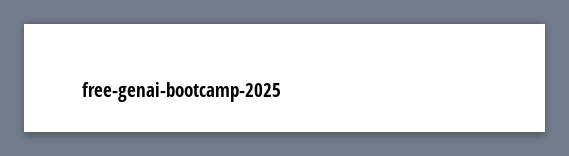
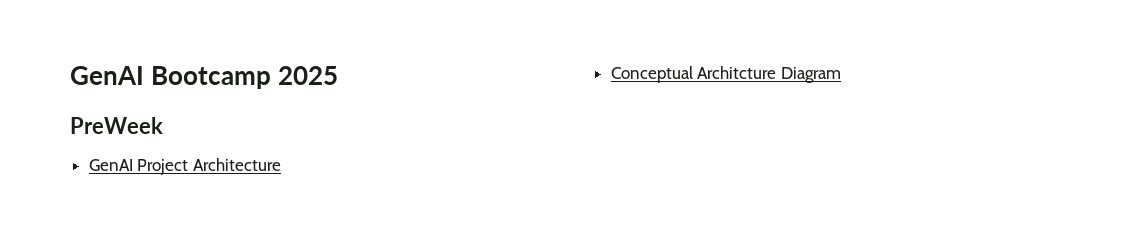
[82,82,281,102] free-genai-bootcamp-2025 -> [70,66,339,89] [70,117,163,134] [88,158,281,175] [610,66,841,83] GenAI Bootcamp 2025 // PreWeek // GenAI Project Architecture // Conceptual Architcture Diagram

